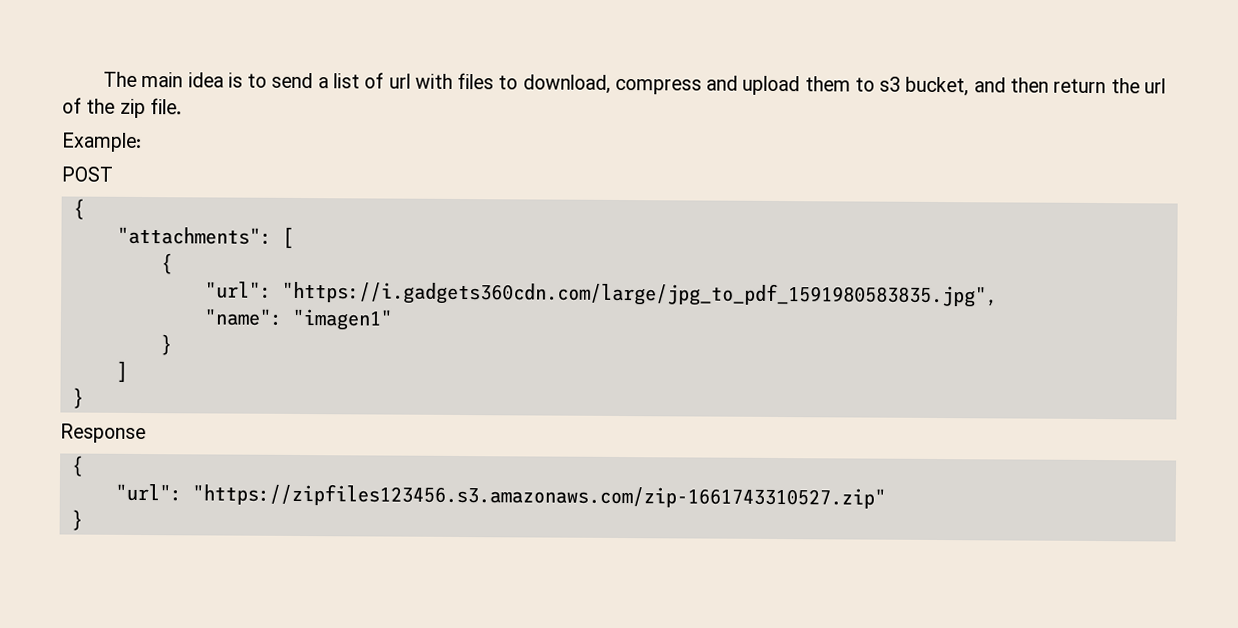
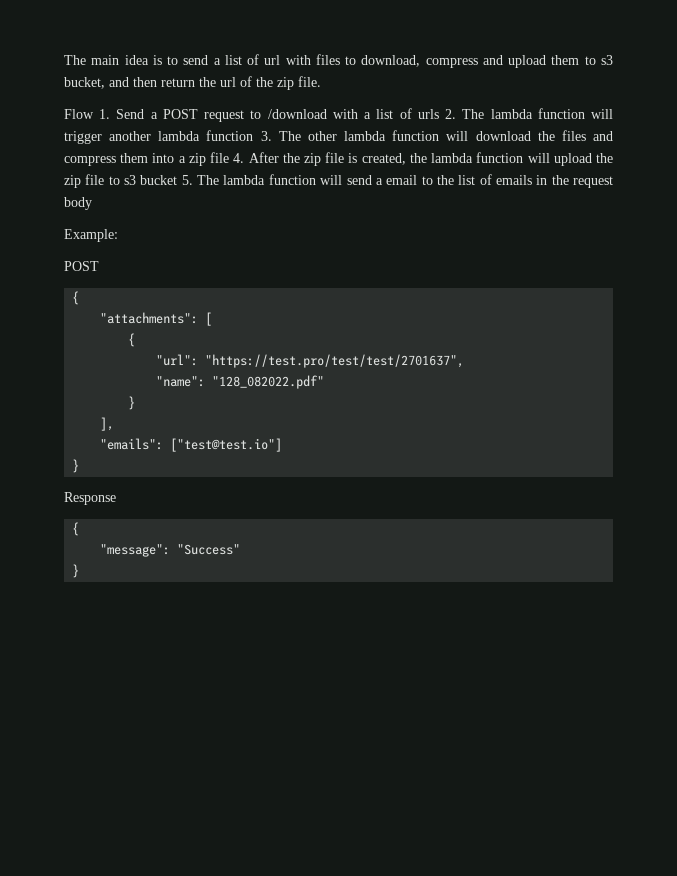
(182, 106) none -> [64,108,614,122] [64,130,613,144] [64,152,613,166] [64,174,614,188] [64,197,92,210] // Flow 1. Send a POST request to /download with a list of urls 2. The lambda function will trigger another lambda function 3. The other lambda function will download the files and compress them into a zip file 4. After the zip file is created, the lambda function will upload the zip file to s3 bucket 5. The lambda function will send a email to the list of emails in the request body
[281,280,998,308] "https://i.gadgets360cdn.com/large/jpg_to_pdf_1591980583835.jpg", -> [205,354,465,368] "https://test.pro/test/test/2701637",
[291,308,393,331] [159,334,172,356] [115,360,128,383] "imagen1" // } // ] -> [212,375,325,389] [128,396,136,410] [100,417,115,431] [100,438,283,452] "128_082022.pdf" // } // ], // "emails": ["test@test.io"]
[114,483,886,509] "url": "https://zipfiles123456.s3.amazonaws.com/zip-1661743310527.zip" -> [100,544,241,557] "message": "Success"

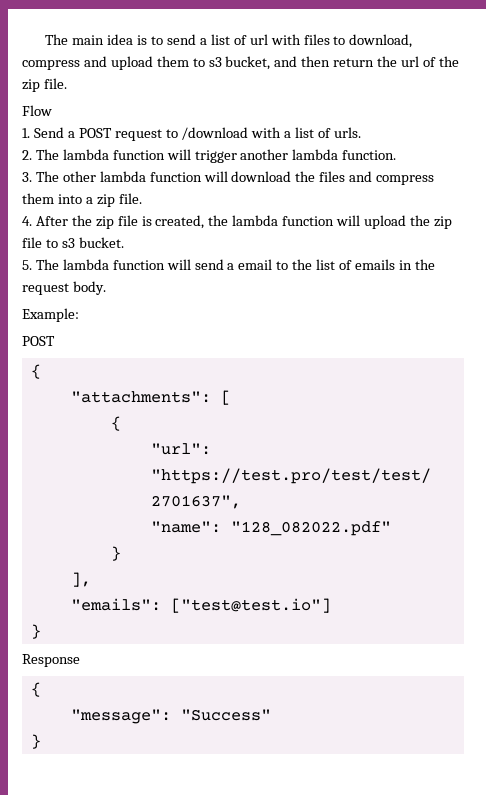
(94, 114) none -> (52, 110) //
[417,109,439,119] urls -> [334,127,362,138] urls. //
[206,130,254,141] function -> [342,150,397,160] function. //
[210,152,230,163] file -> [118,193,142,204] file. //
[140,175,178,185] bucket -> [78,237,124,248] bucket. //
[64,197,92,210] body -> [72,281,106,295] body.

